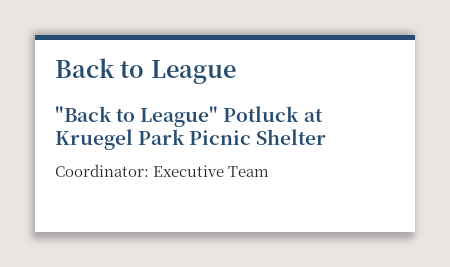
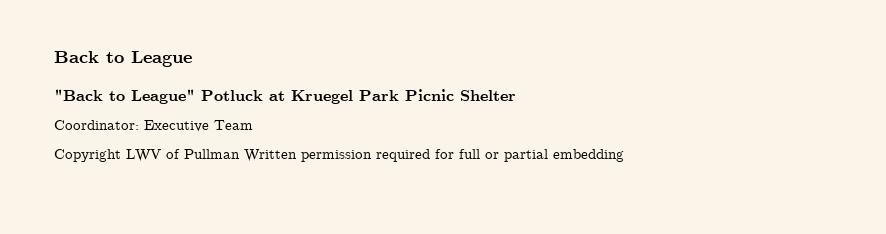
(270, 171) none -> [54,149,624,162] // Copyright LWV of Pullman Written permission required for full or partial embedding

